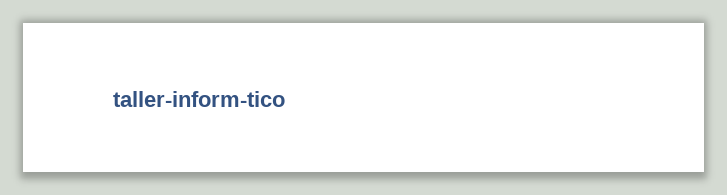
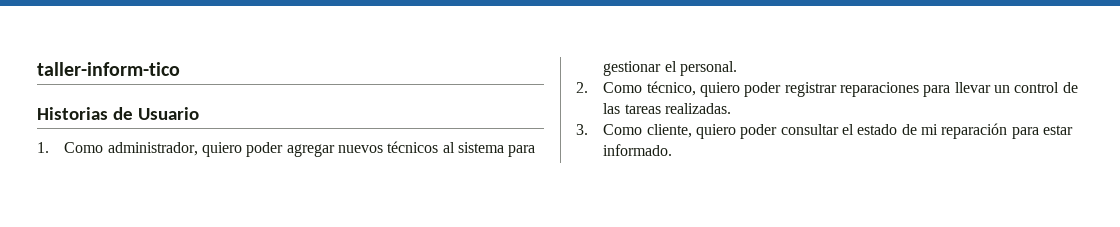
(285, 99) none -> [37,107,199,120] [37,141,536,157] [603,61,738,76] [576,81,1078,97] [603,103,732,114] [576,123,1073,139] [603,144,673,156] // Historias de Usuario // 1. Como administrador, quiero poder agregar nuevos técnicos al sistema para gestionar el personal. // 2. Como técnico, quiero poder registrar reparaciones para llevar un control de las tareas realizadas. // 3. Como cliente, quiero poder consultar el estado de mi reparación para estar informado.

